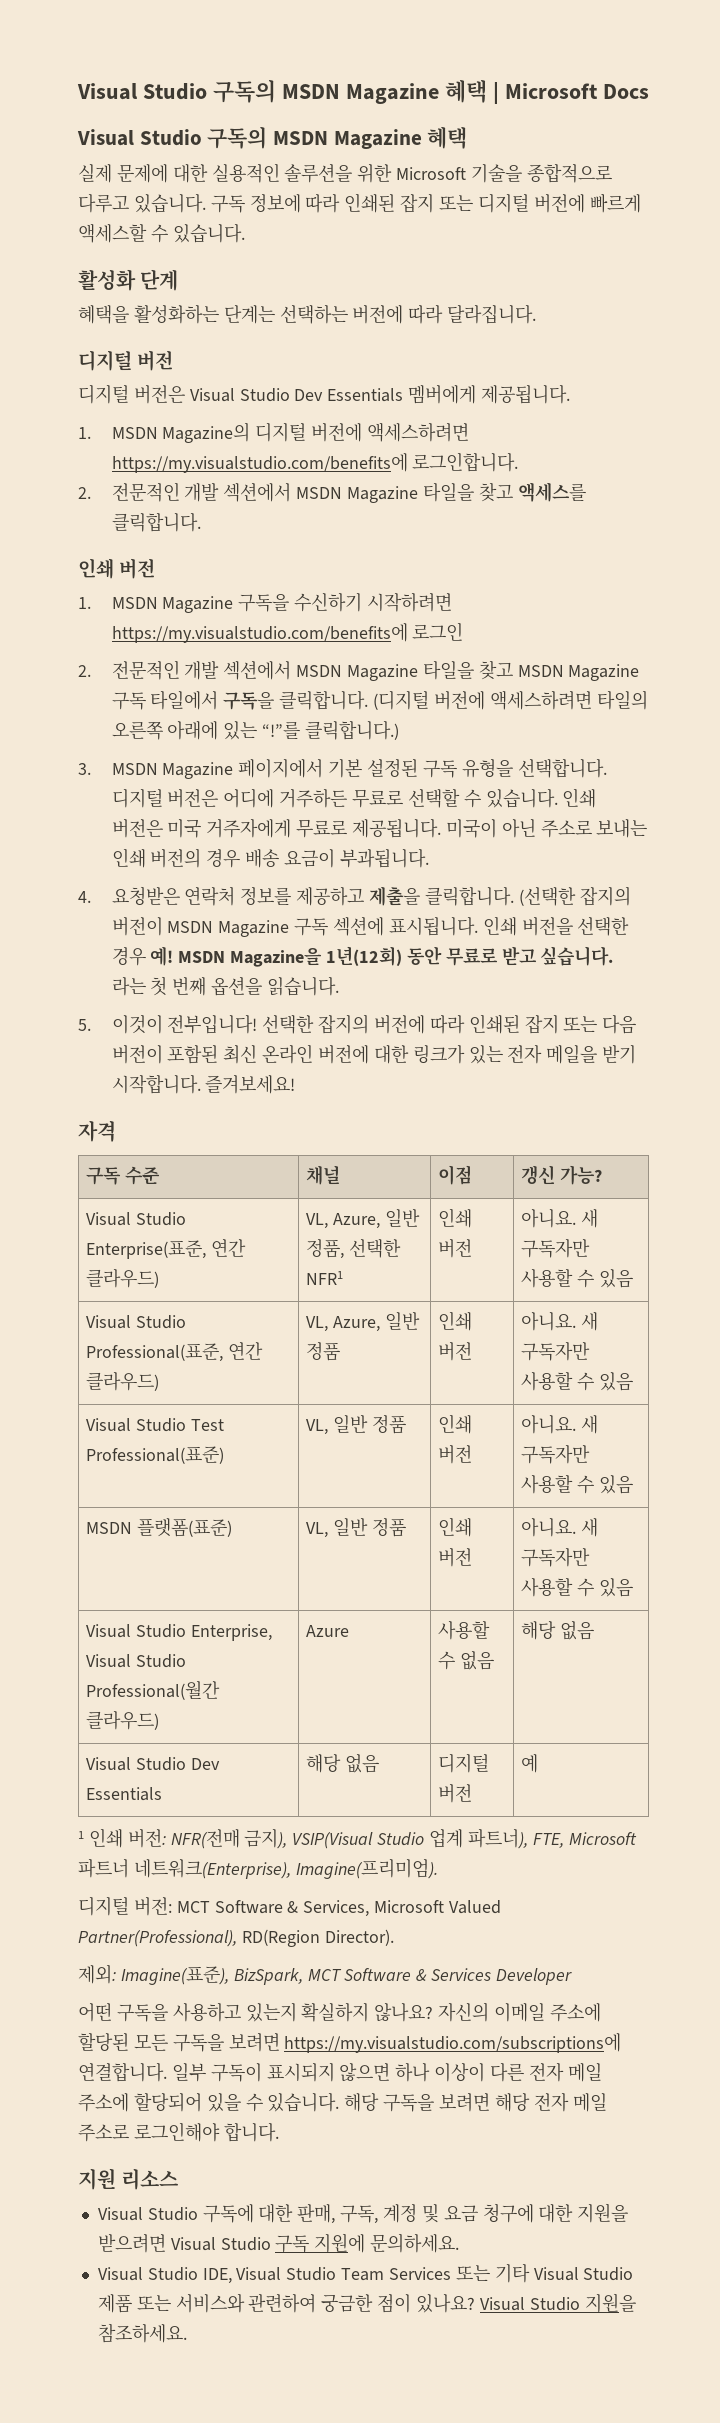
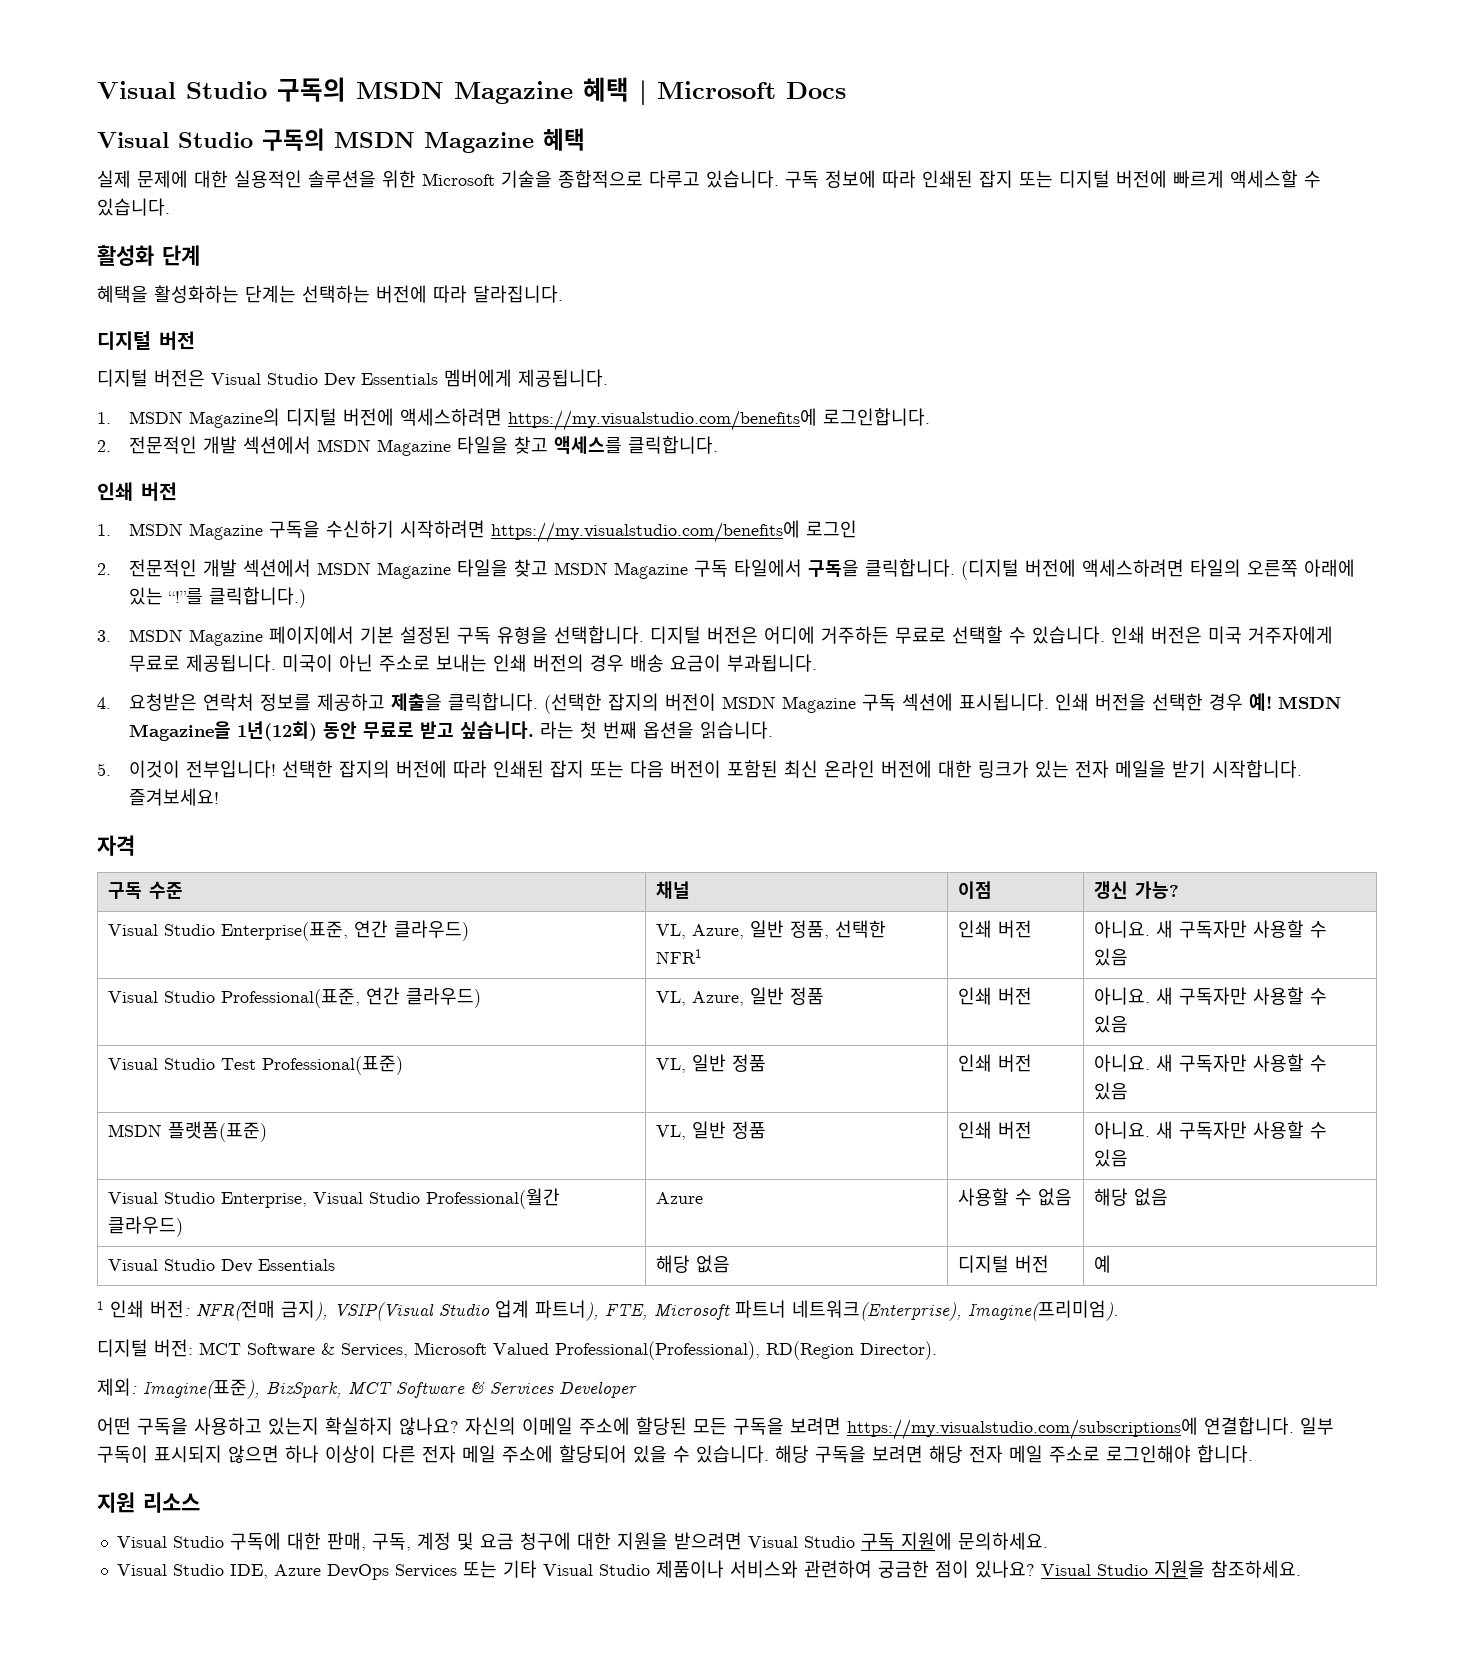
[78,1930,237,1947] Partner(Professional), -> [555,1341,760,1360] Professional(Professional),
[236,2267,385,2281] Visual Studio Team -> [273,1564,389,1580] Azure DevOps
[97,2294,171,2313] 제품 또는 -> [655,1560,724,1578] 제품이나

